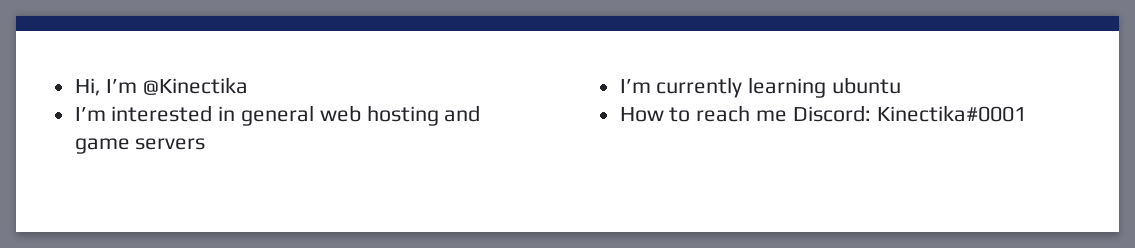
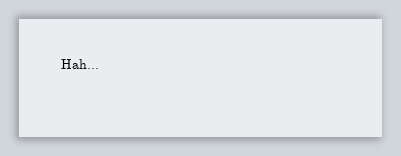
[74,77,249,96] [74,105,481,126] [74,138,206,154] [619,77,902,98] [619,105,1026,122] Hi, I’m @Kinectika // I’m interested in general web hosting and game servers // I’m currently learning ubuntu // How to reach me Discord: Kinectika#0001 -> [61,59,99,69] Hah...

